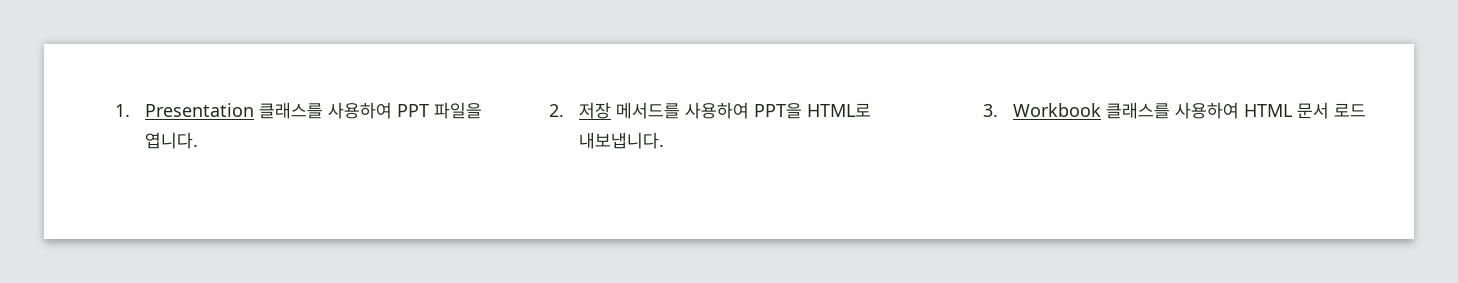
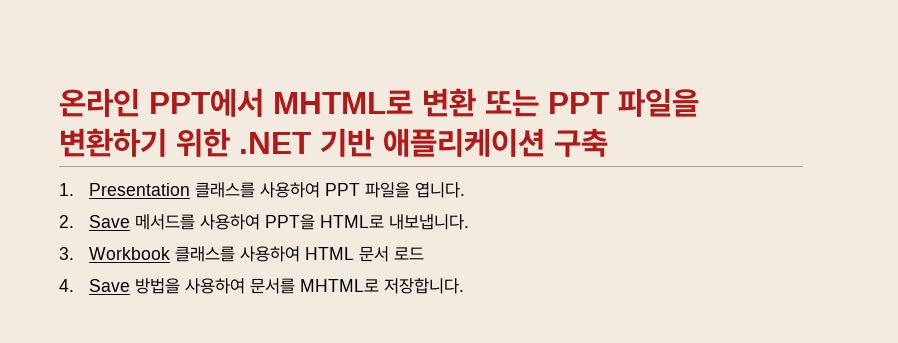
(115, 110) none -> [59,88,699,117] [59,128,608,157] 온라인 PPT에서 MHTML로 변환 또는 PPT 파일을 변환하기 위한 .NET 기반 애플리케이션 구축 //
[579,102,612,119] 저장 -> [89,215,131,228] Save
(1367, 110) none -> [59,278,465,294] // 4. Save 방법을 사용하여 문서를 MHTML로 저장합니다.

